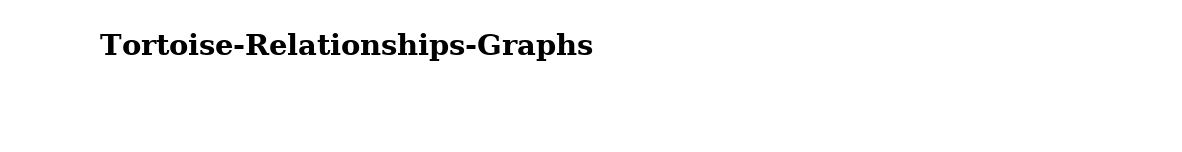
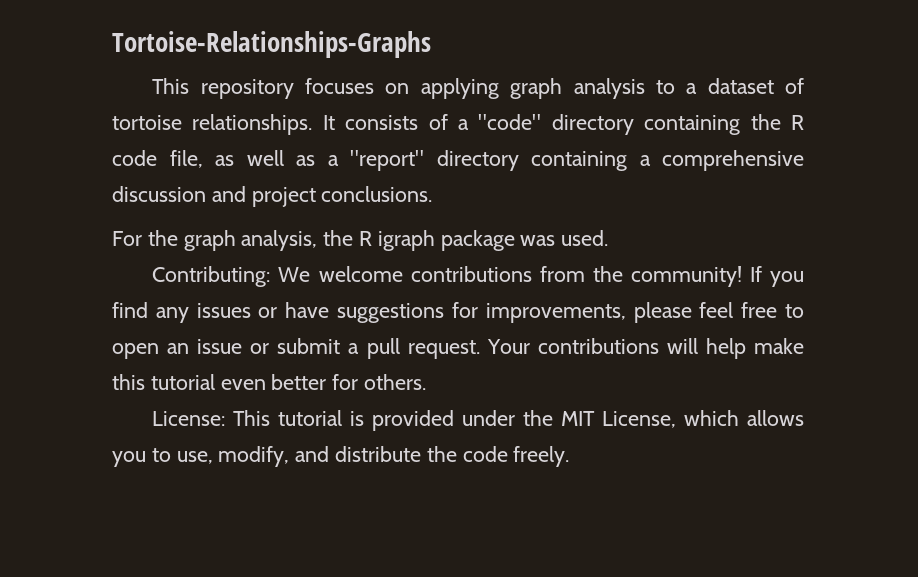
(593, 47) none -> [152,78,804,99] [112,114,804,135] [112,150,804,171] [112,186,433,207] [112,230,609,251] [152,266,804,287] [112,302,805,323] [112,338,804,359] [112,374,427,390] [152,410,804,431] [112,446,570,467] // This repository focuses on applying graph analysis to a dataset of tortoise relationships. It consists of a "code" directory containing the R code file, as well as a "report" directory containing a comprehensive discussion and project conclusions. // For the graph analysis, the R igraph package was used. // Contributing: We welcome contributions from the community! If you find any issues or have suggestions for improvements, please feel free to open an issue or submit a pull request. Your contributions will help make this tutorial even better for others. // License: This tutorial is provided under the MIT License, which allows you to use, modify, and distribute the code freely.

